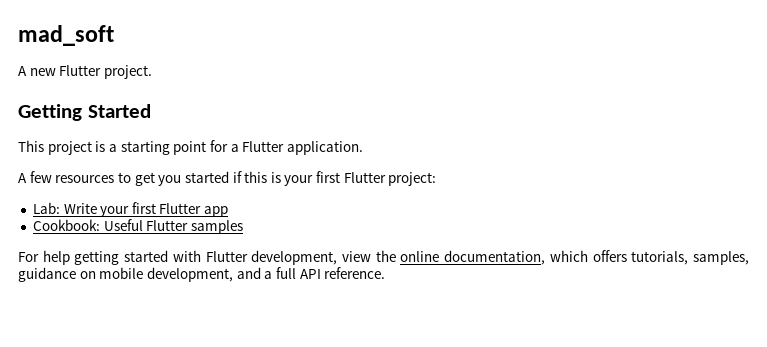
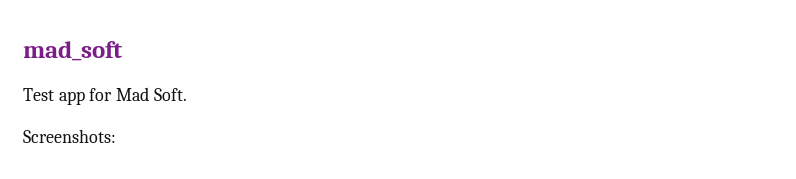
[18,65,152,79] [18,104,151,121] [18,140,363,155] [18,171,437,186] [32,202,229,217] [32,219,243,234] [18,250,749,265] [18,267,386,282] A new Flutter project. // Getting Started // This project is a starting point for a Flutter application. // A few resources to get you started if this is your first Flutter project: // Lab: Write your first Flutter app // Cookbook: Useful Flutter samples // For help getting started with Flutter development, view the online documentation, which offers tutorials, samples, guidance on mobile development, and a full API reference. -> [23,87,187,105] [23,129,116,143] Test app for Mad Soft. // Screenshots:

